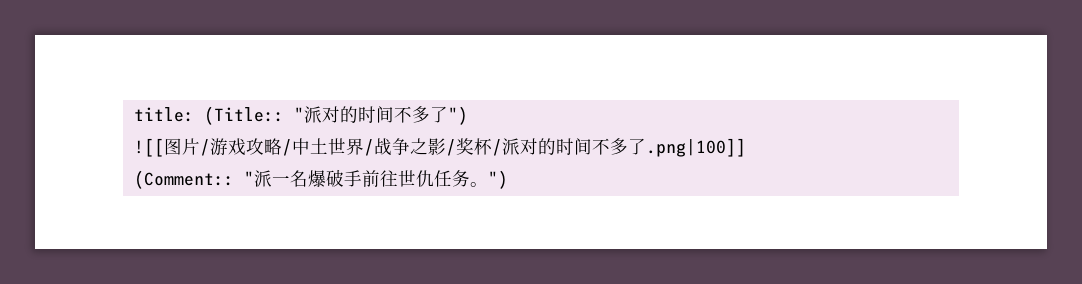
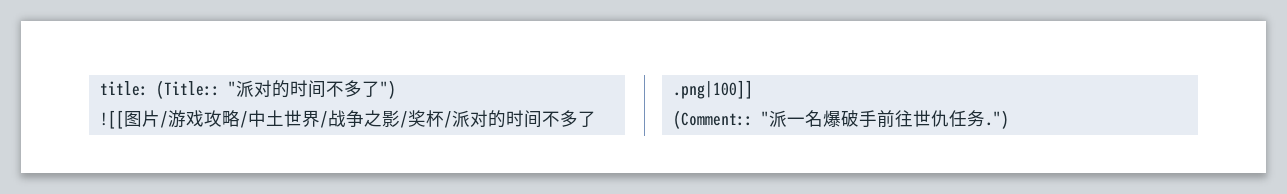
[469,170,508,189] 。") -> [984,110,1009,129] .")

